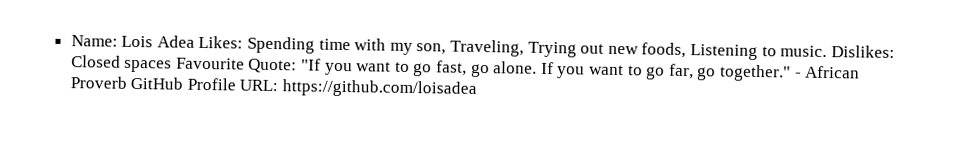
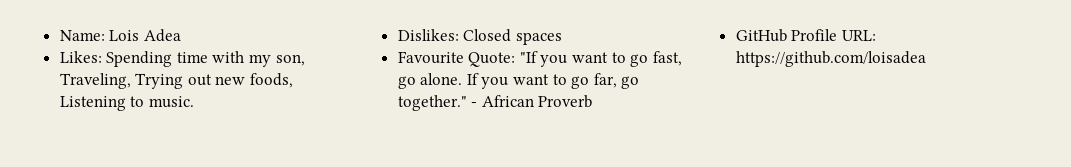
(195, 41) none -> (181, 35) //
(828, 51) none -> (194, 102) //
(173, 66) none -> (562, 38) //
(127, 82) none -> (593, 101) //

